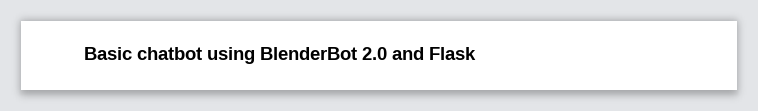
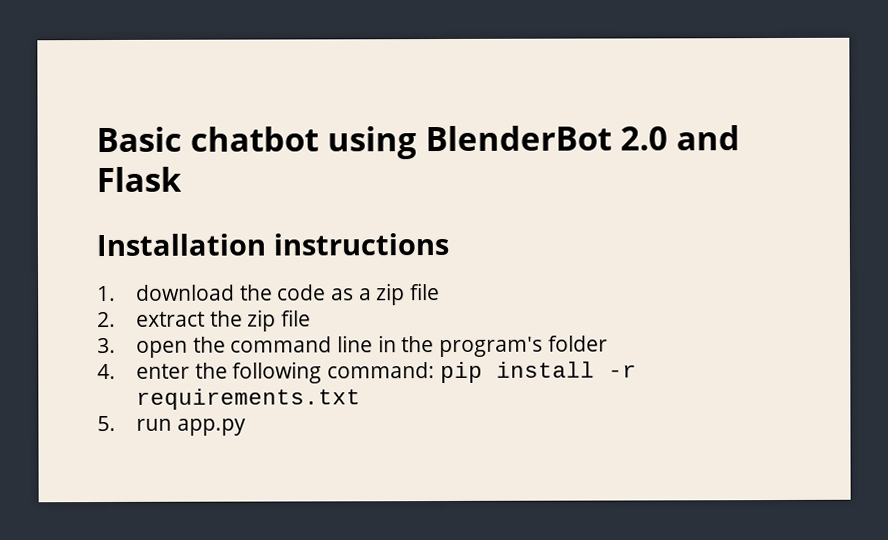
(476, 53) none -> [96,232,449,257] [97,283,441,306] [97,309,312,332] [97,335,608,358] [97,361,637,384] [136,388,362,410] [97,415,246,436] // Installation instructions // 1. download the code as a zip file // 2. extract the zip file // 3. open the command line in the program's folder // 4. enter the following command: pip install -r requirements.txt // 5. run app.py

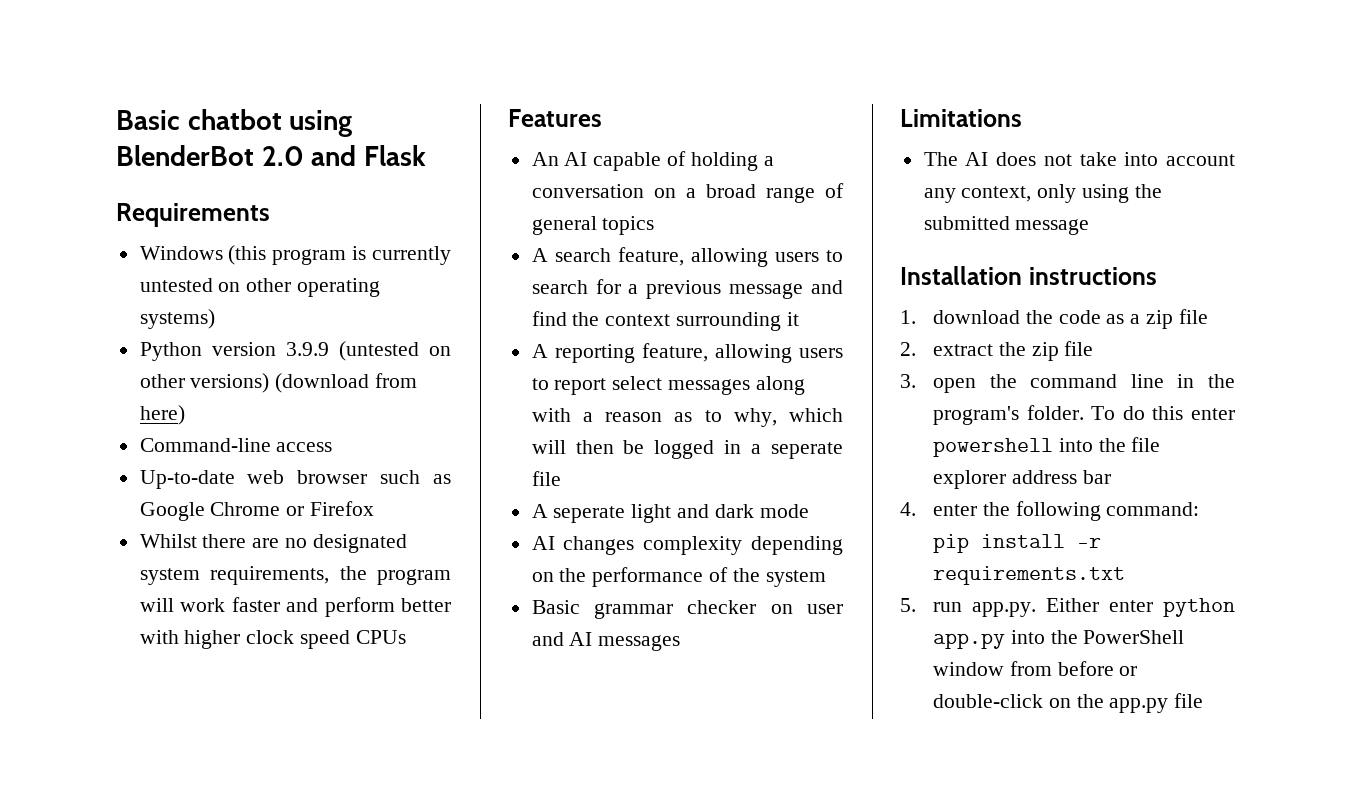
(182, 179) none -> [116,203,270,227] [139,245,451,265] [139,278,381,297] [139,309,215,329] [139,341,451,361] [139,373,418,393] [139,405,185,425] [139,438,333,452] [139,470,451,489] [139,501,375,521] [139,534,407,553] [139,566,451,585] [139,597,452,617] [139,630,406,649] [508,109,602,127] [531,151,774,171] [531,183,844,203] [531,216,655,235] [531,247,843,267] [531,279,843,299] [531,311,799,331] [531,343,843,363] [531,376,805,395] [531,408,843,427] [531,440,843,459] [531,471,561,486] [531,504,809,523] [531,536,843,555] [531,567,826,587] [531,600,843,619] [531,632,681,651] [900,109,1022,127] [923,152,1235,166] [923,184,1162,203] [923,216,1090,235] // Requirements // Windows (this program is currently untested on other operating systems) // Python version 3.9.9 (untested on other versions) (download from here) // Command-line access // Up-to-date web browser such as Google Chrome or Firefox // Whilst there are no designated system requirements, the program will work faster and perform better with higher clock speed CPUs // Features // An AI capable of holding a conversation on a broad range of general topics // A search feature, allowing users to search for a previous message and find the context surrounding it // A reporting feature, allowing users to report select messages along with a reason as to why, which will then be logged in a seperate file // A seperate light and dark mode // AI changes complexity depending on the performance of the system // Basic grammar checker on user and AI messages // Limitations // The AI does not take into account any context, only using the submitted message
[547,335,608,352] folder -> [1026,405,1235,420] [932,437,1161,457] [932,470,1111,489] folder. To do this enter powershell into the file explorer address bar
[176,418,246,436] app.py -> [971,598,1235,617] [932,630,1185,649] [932,661,1138,676] [932,693,1204,713] app.py. Either enter python app.py into the PowerShell window from before or double-click on the app.py file

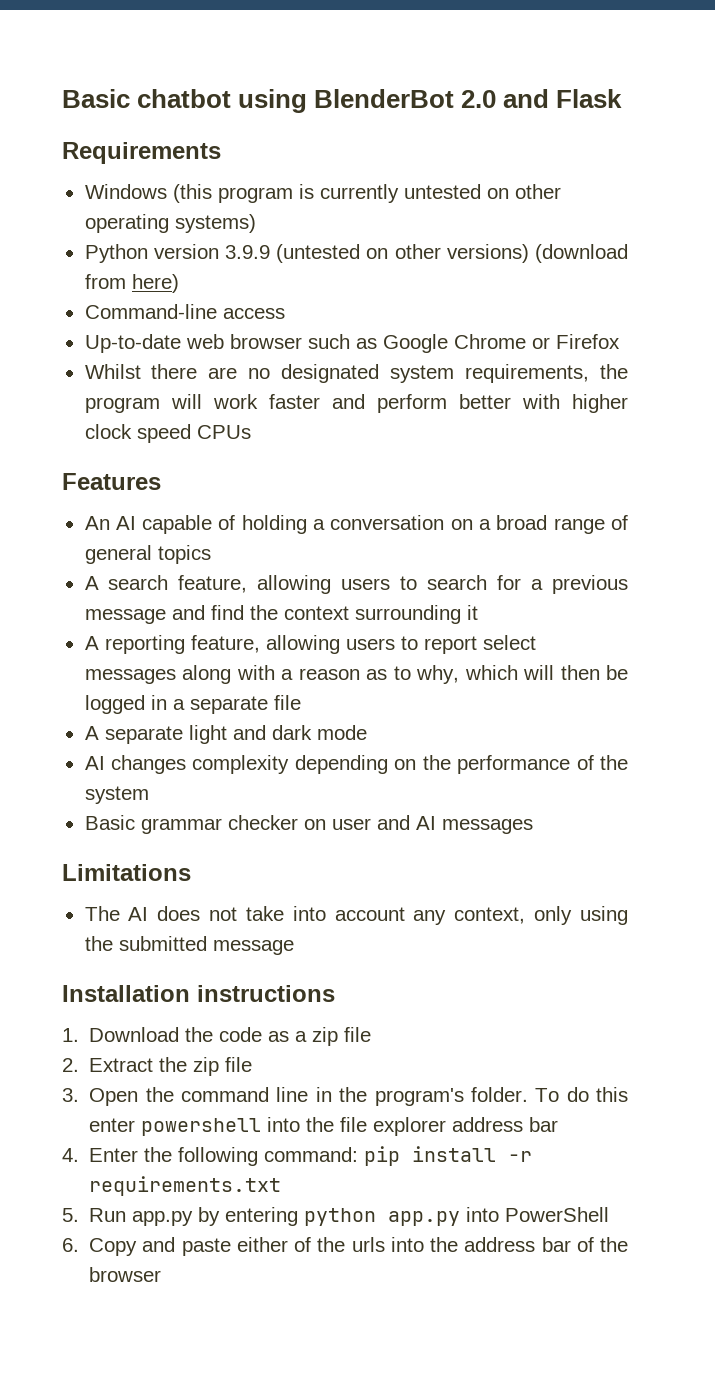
[771,442,843,459] seperate -> [189,696,268,714] separate
[553,506,626,523] seperate -> [104,726,183,744] separate
[932,310,1020,324] download -> [89,1027,180,1042] Download
[932,344,993,356] extract -> [89,1058,154,1072] Extract
[932,378,976,393] open -> [89,1088,139,1106] Open
[932,504,977,516] enter -> [89,1148,139,1162] Enter
[932,598,1235,617] [932,630,1185,649] [932,661,1138,676] [932,693,1204,713] run app.py. Either enter python app.py into the PowerShell window from before or double-click on the app.py file -> [89,1207,610,1226] [62,1237,628,1256] [89,1267,162,1282] Run app.py by entering python app.py into PowerShell // 6. Copy and paste either of the urls into the address bar of the browser

